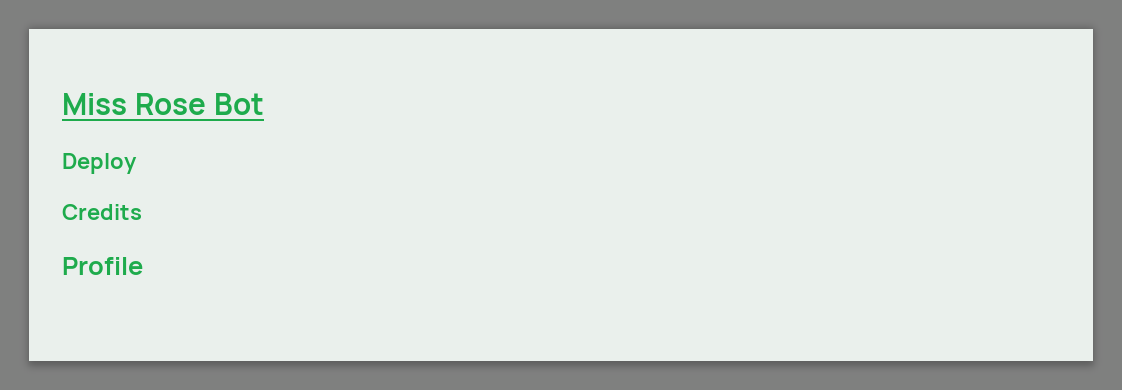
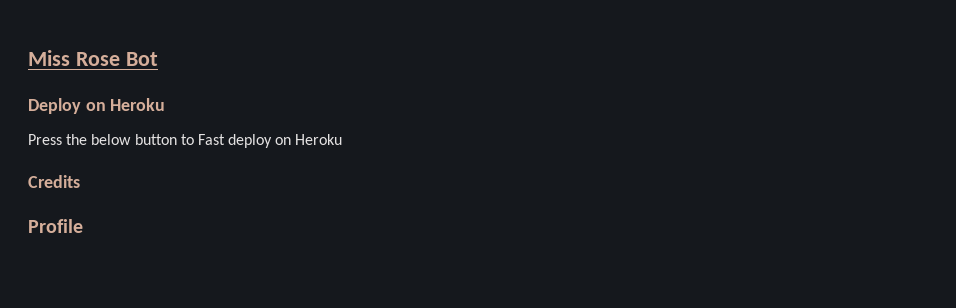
(137, 163) none -> [85,98,166,111] [28,134,343,148] on Heroku // Press the below button to Fast deploy on Heroku

